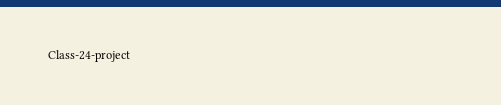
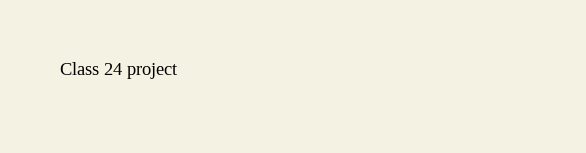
[48,50,130,62] Class-24-project -> [60,62,178,79] Class 24 project

